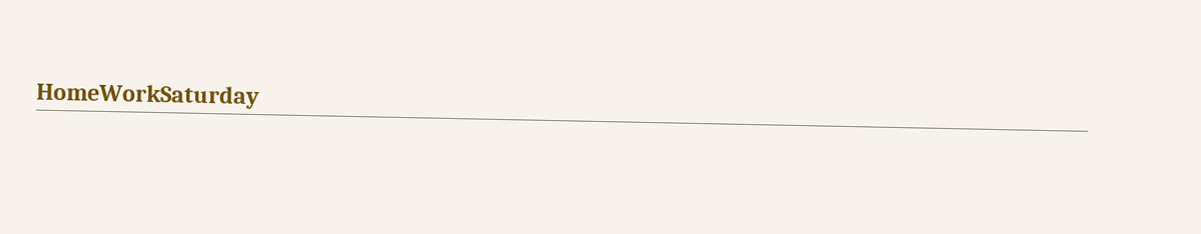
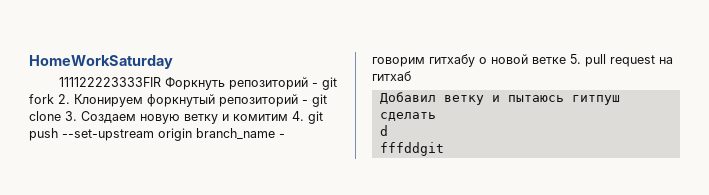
(260, 96) none -> [58,77,337,90] [29,94,327,107] [29,111,323,124] [29,128,285,141] [372,54,673,67] [372,71,411,81] [379,92,620,105] [379,112,436,121] [379,125,388,136] [379,142,444,156] // 111122223333FIR Форкнуть репозиторий - git fork 2. Клонируем форкнутый репозиторий - git clone 3. Создаем новую ветку и комитим 4. git push --set-upstream origin branch_name - говорим гитхабу о новой ветке 5. pull request на гитхаб // Добавил ветку и пытаюсь гитпуш сделать // d // fffddgit

